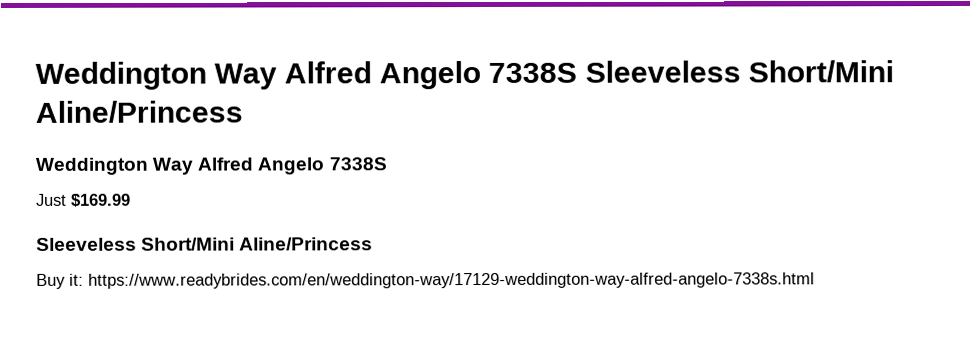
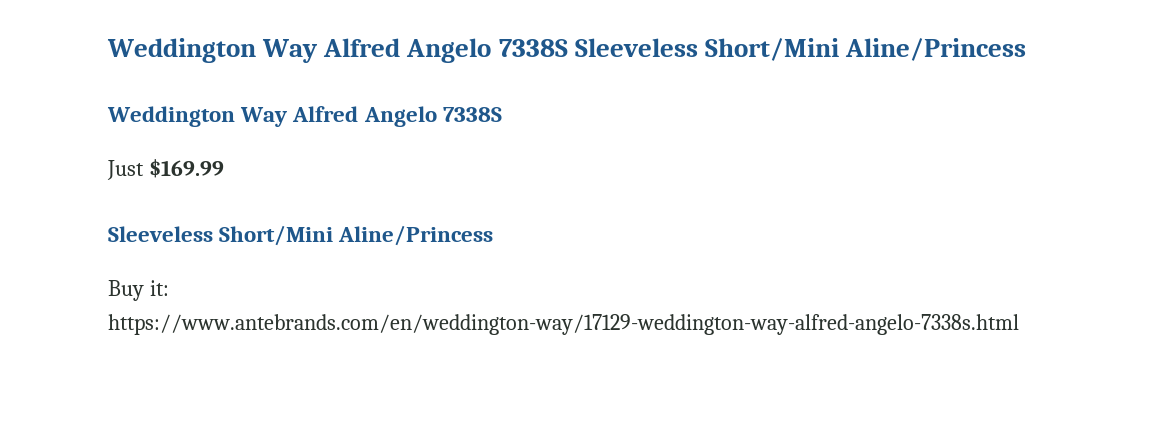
[88,272,815,289] https://www.readybrides.com/en/weddington-way/17129-weddington-way-alfred-angelo-7338s.html -> [108,314,1019,335] https://www.antebrands.com/en/weddington-way/17129-weddington-way-alfred-angelo-7338s.html

